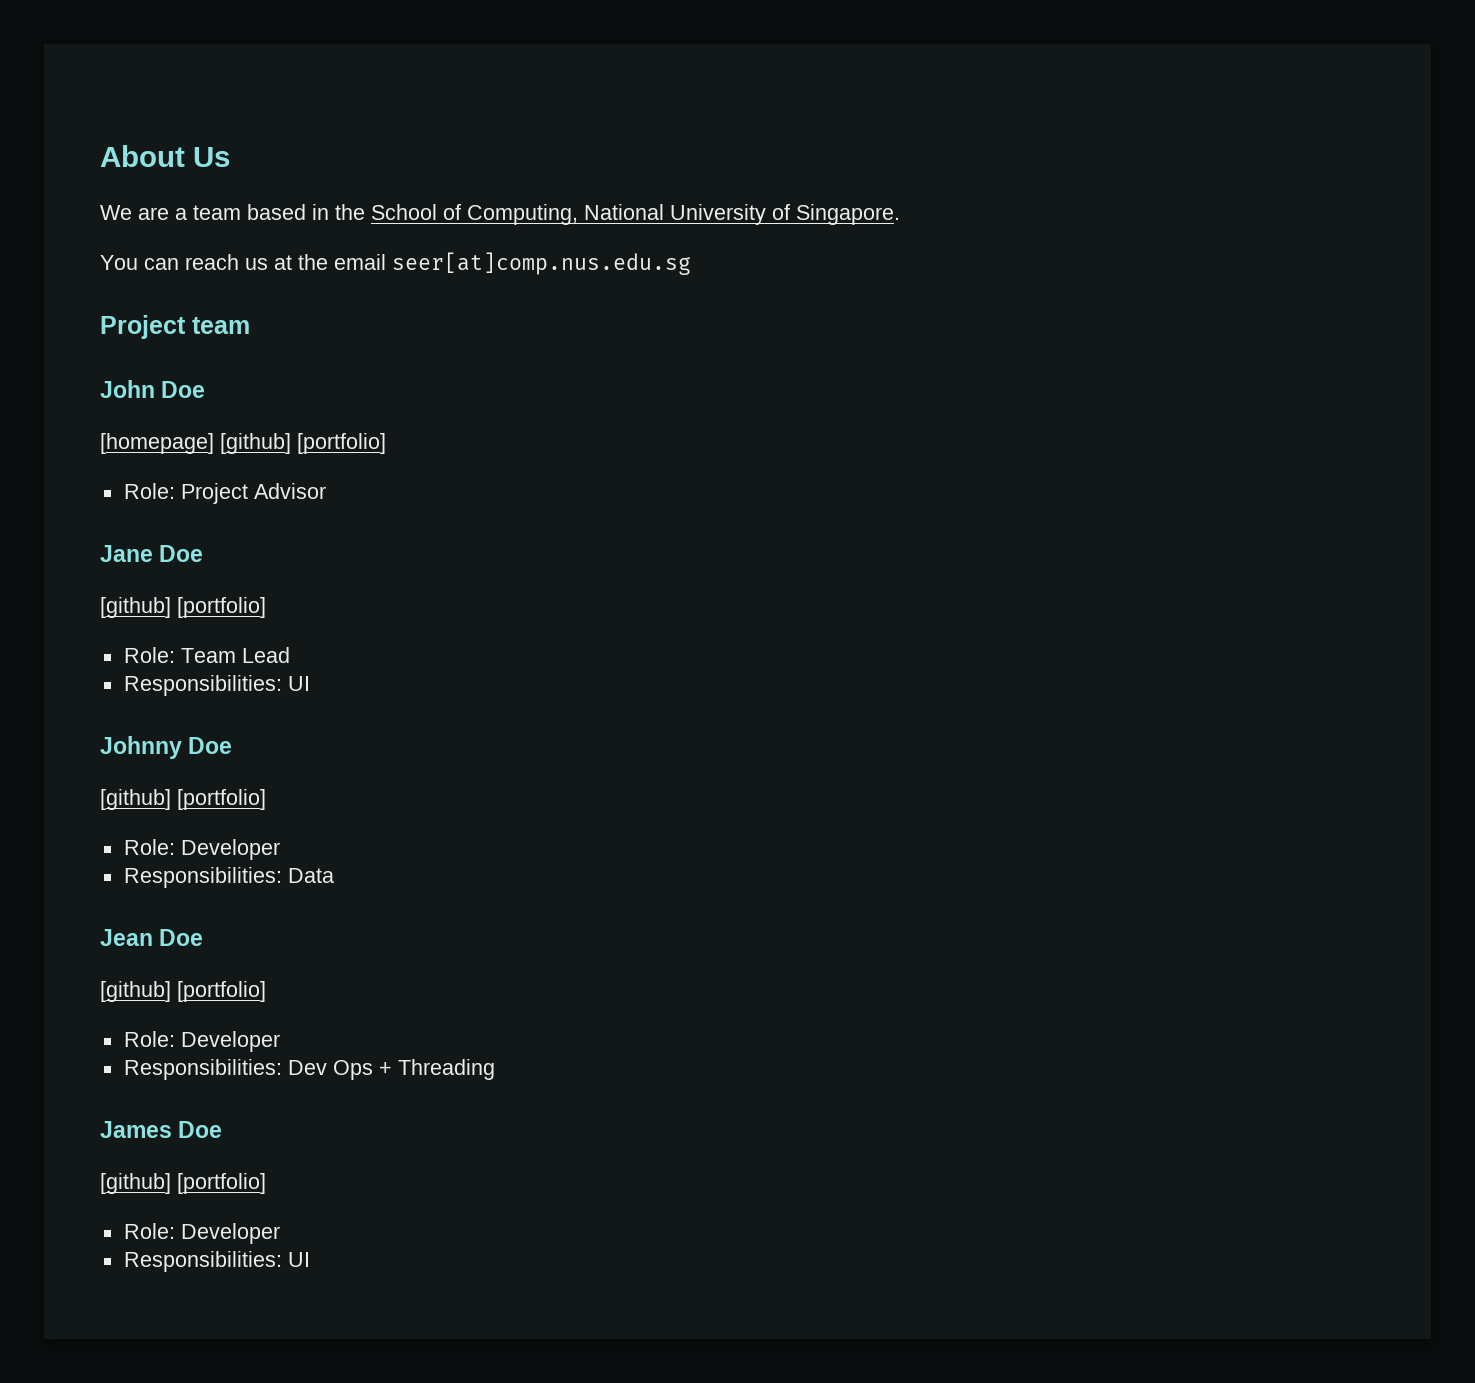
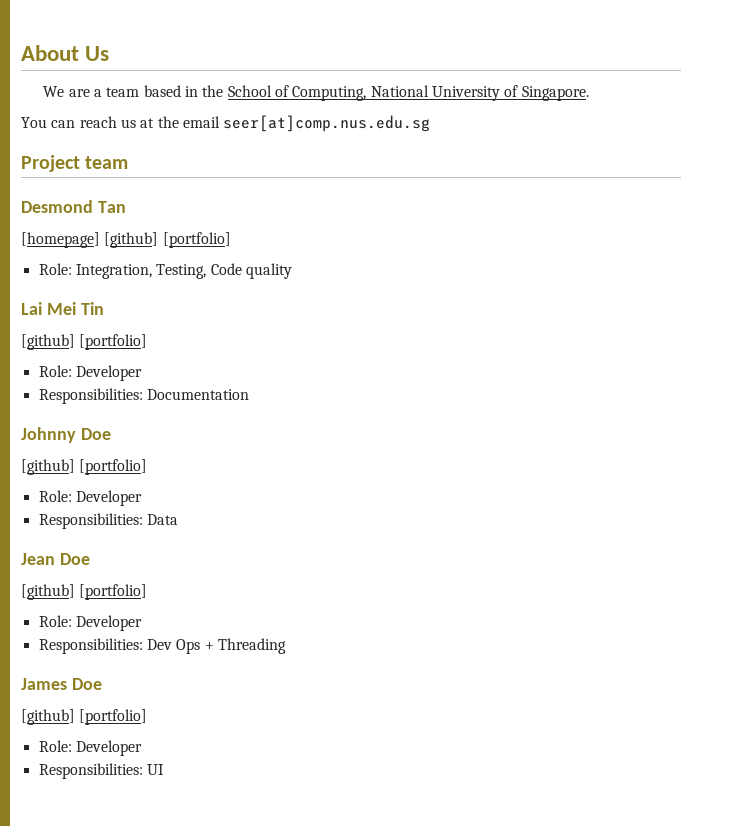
[100,380,206,398] John Doe -> [21,200,126,213] Desmond Tan
[180,483,326,504] [100,545,204,562] [100,597,266,618] [123,647,290,663] [123,675,310,696] Project Advisor // Jane Doe // [github] [portfolio] // Role: Team Lead // Responsibilities: UI -> [75,263,292,279] [21,302,104,315] [21,334,148,350] [38,365,142,381] [38,388,249,404] Integration, Testing, Code quality // Lai Mei Tin // [github] [portfolio] // Role: Developer // Responsibilities: Documentation

